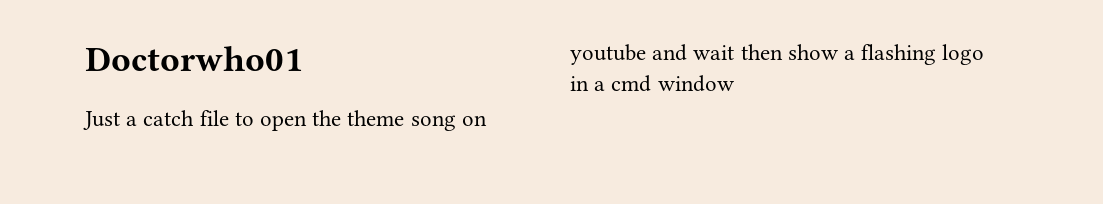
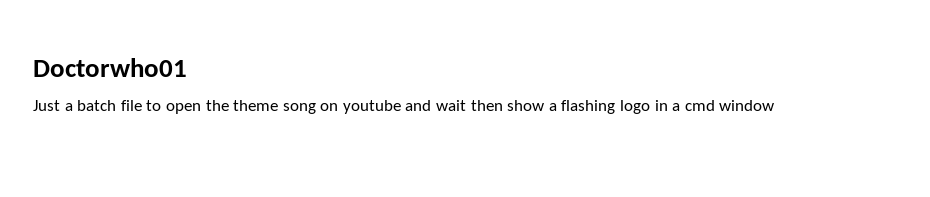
[143,110,195,126] catch -> [77,100,117,111] batch

